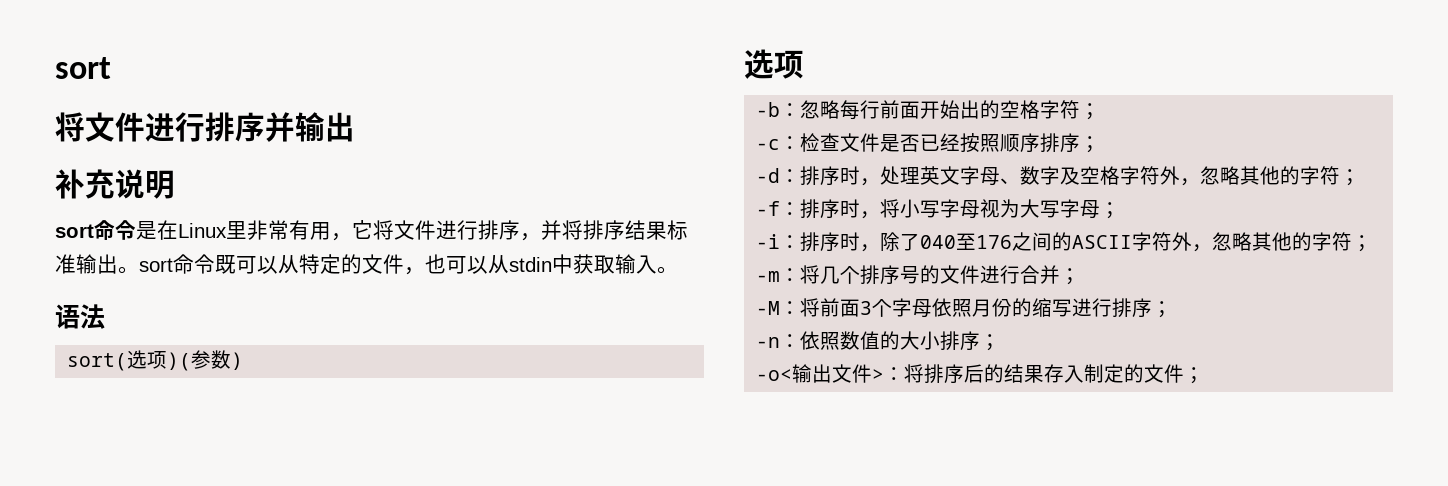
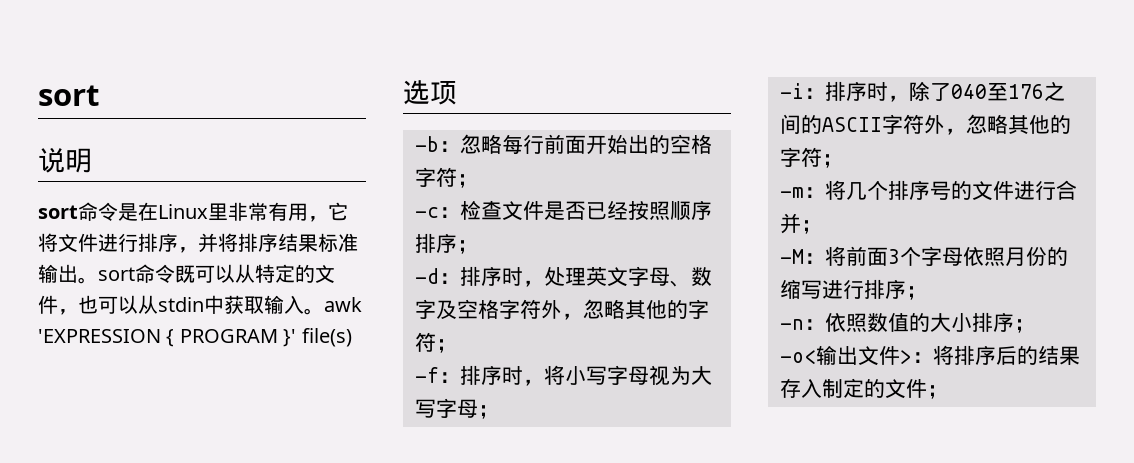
[55,112,355,142] [55,169,115,199] 将文件进行排序并输出 // 补充 -> (99, 95) none
[55,304,105,329] [67,350,244,371] // 语法 // sort(选项)(参数) -> [324,297,362,312] [38,328,352,347] awk 'EXPRESSION { PROGRAM }' file(s)

